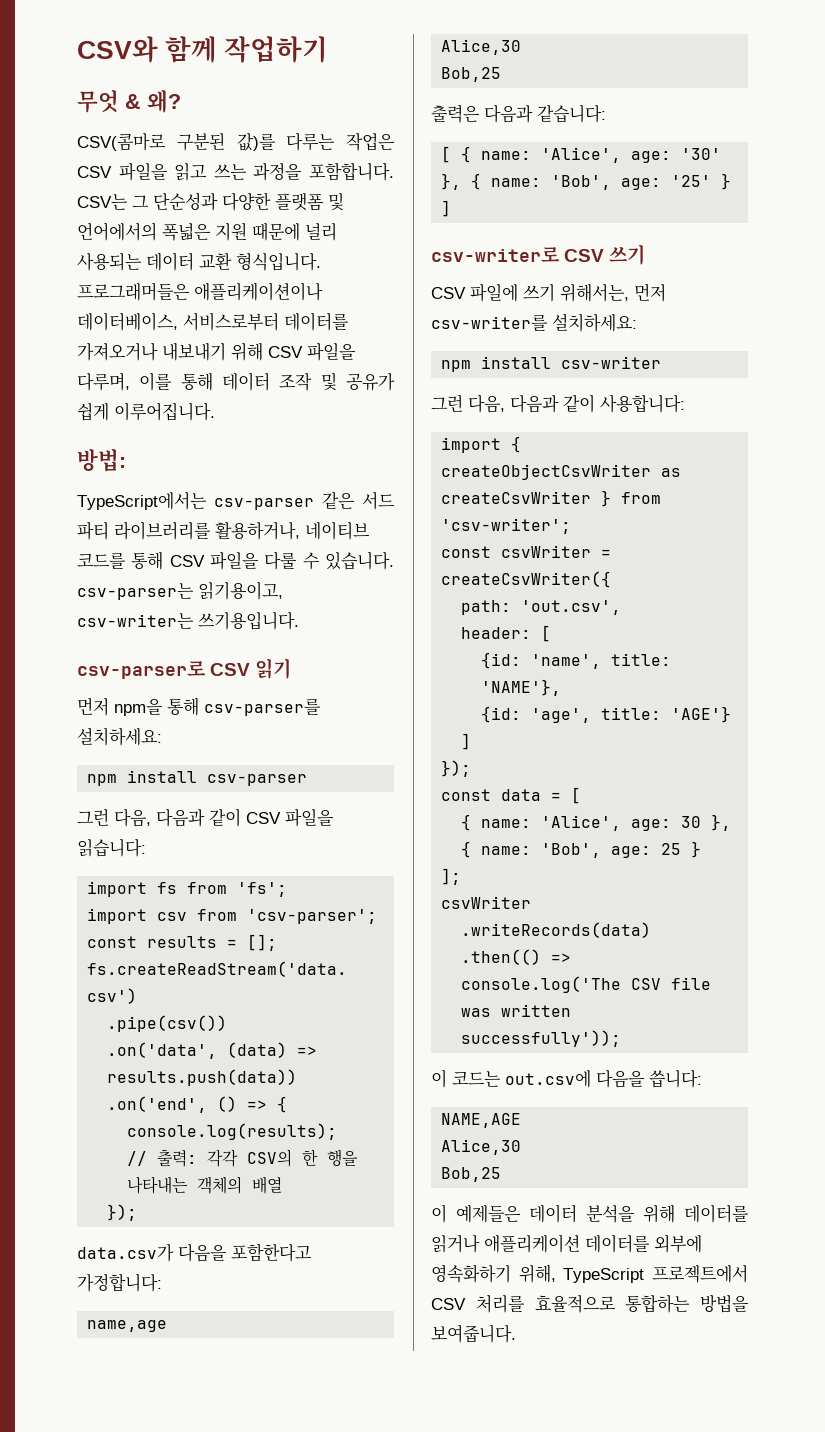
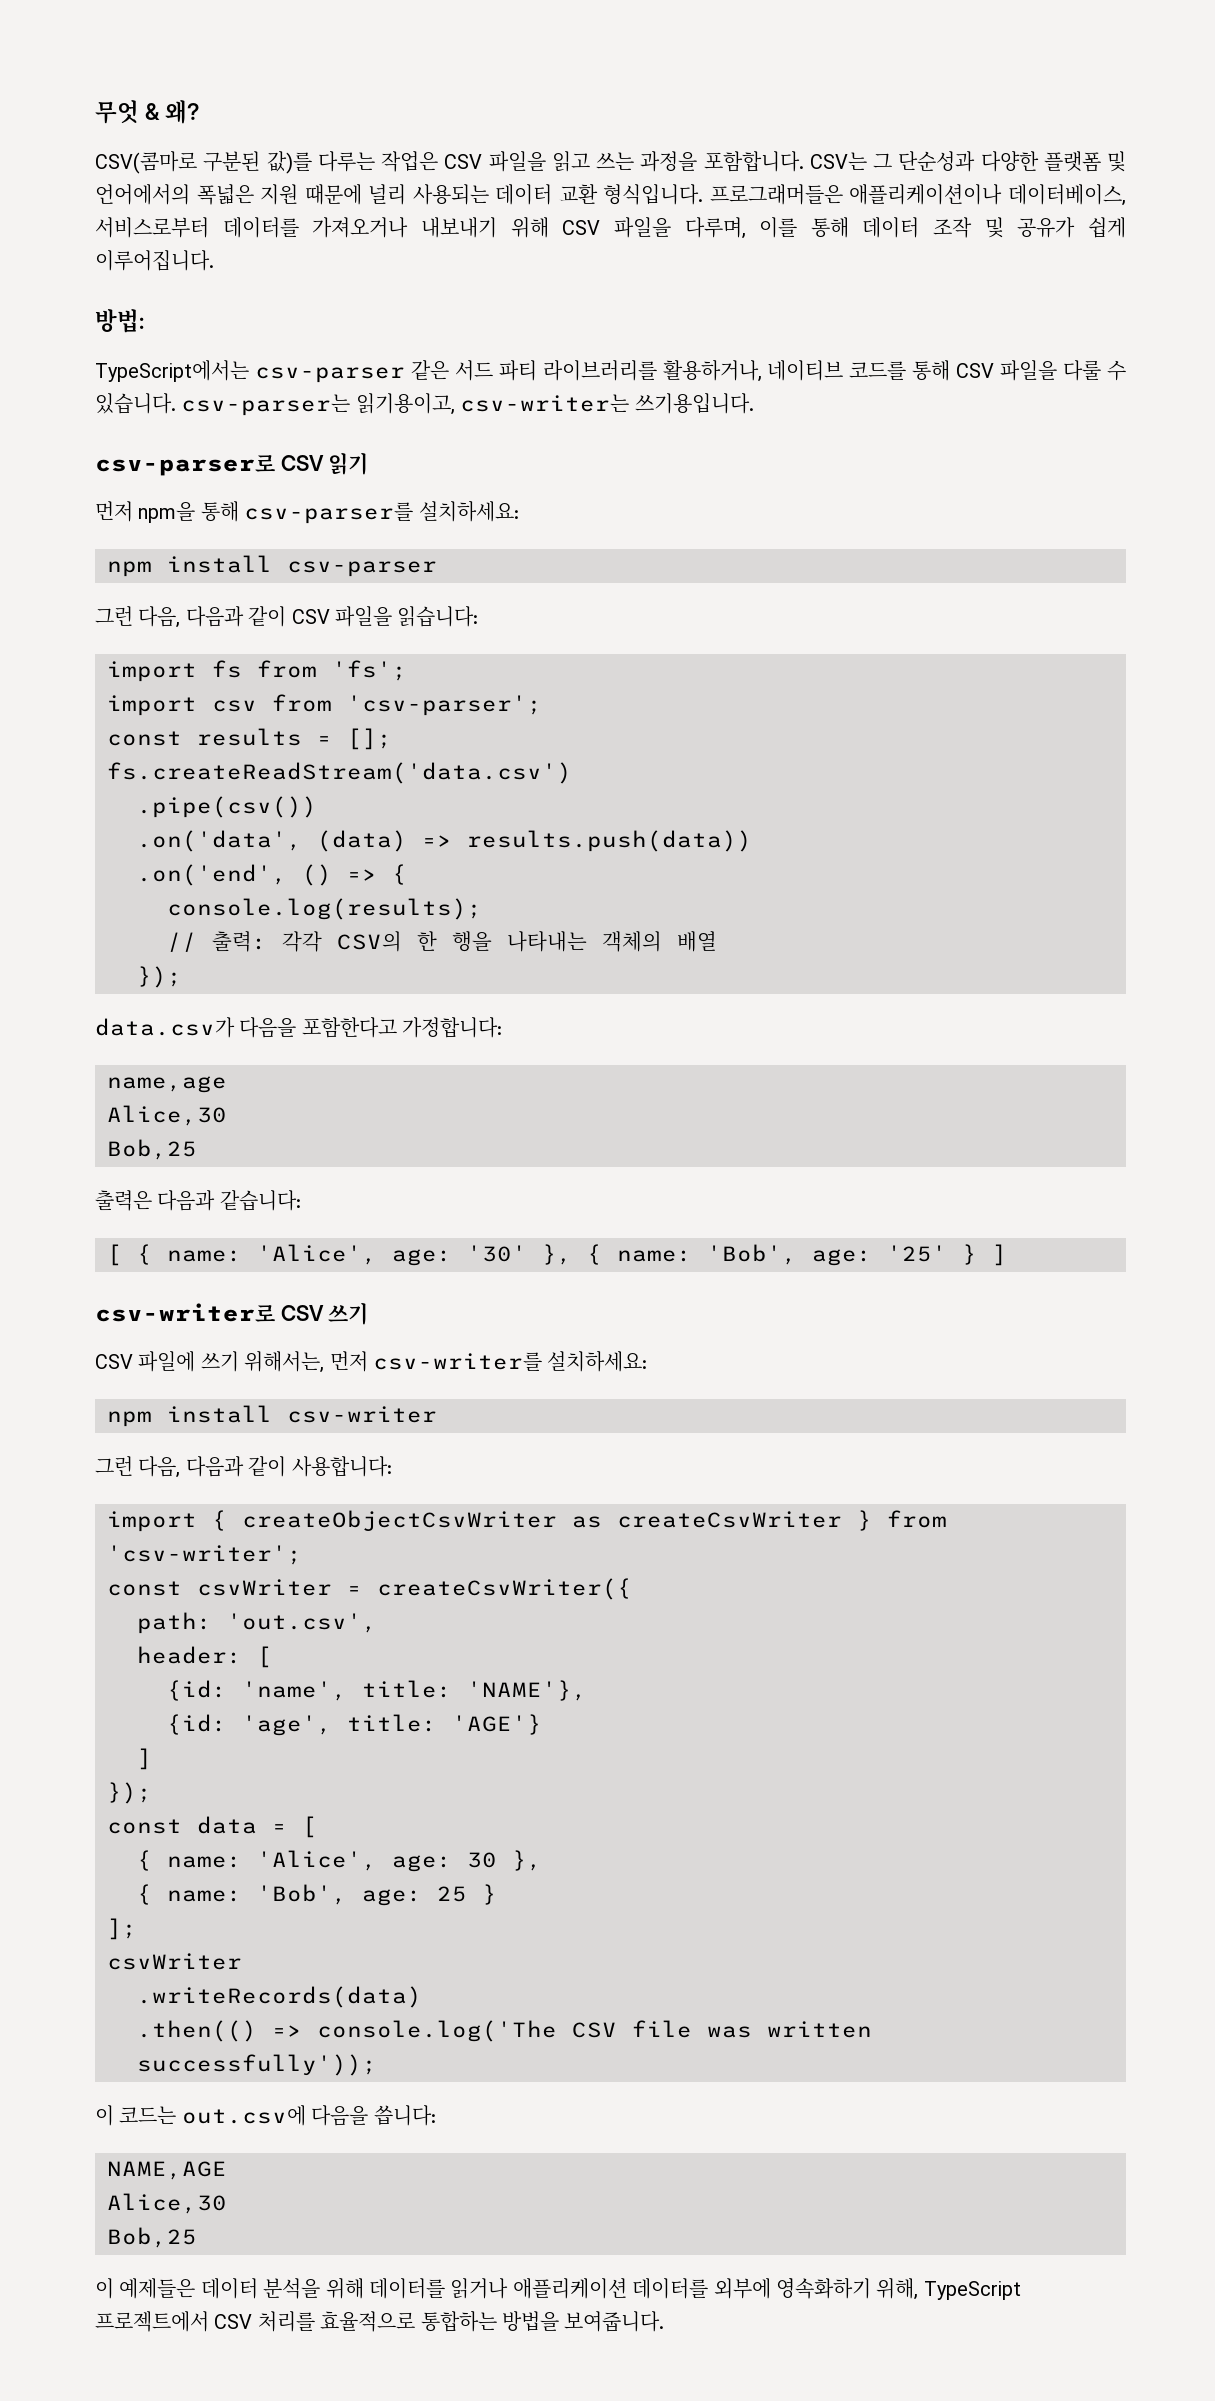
[77,36,329,63] CSV와 함께 작업하기 // -> (95, 112) none

